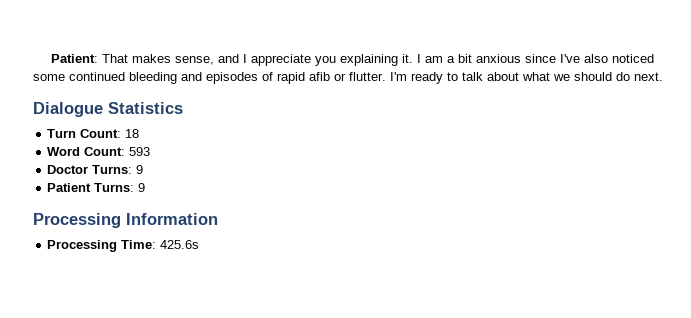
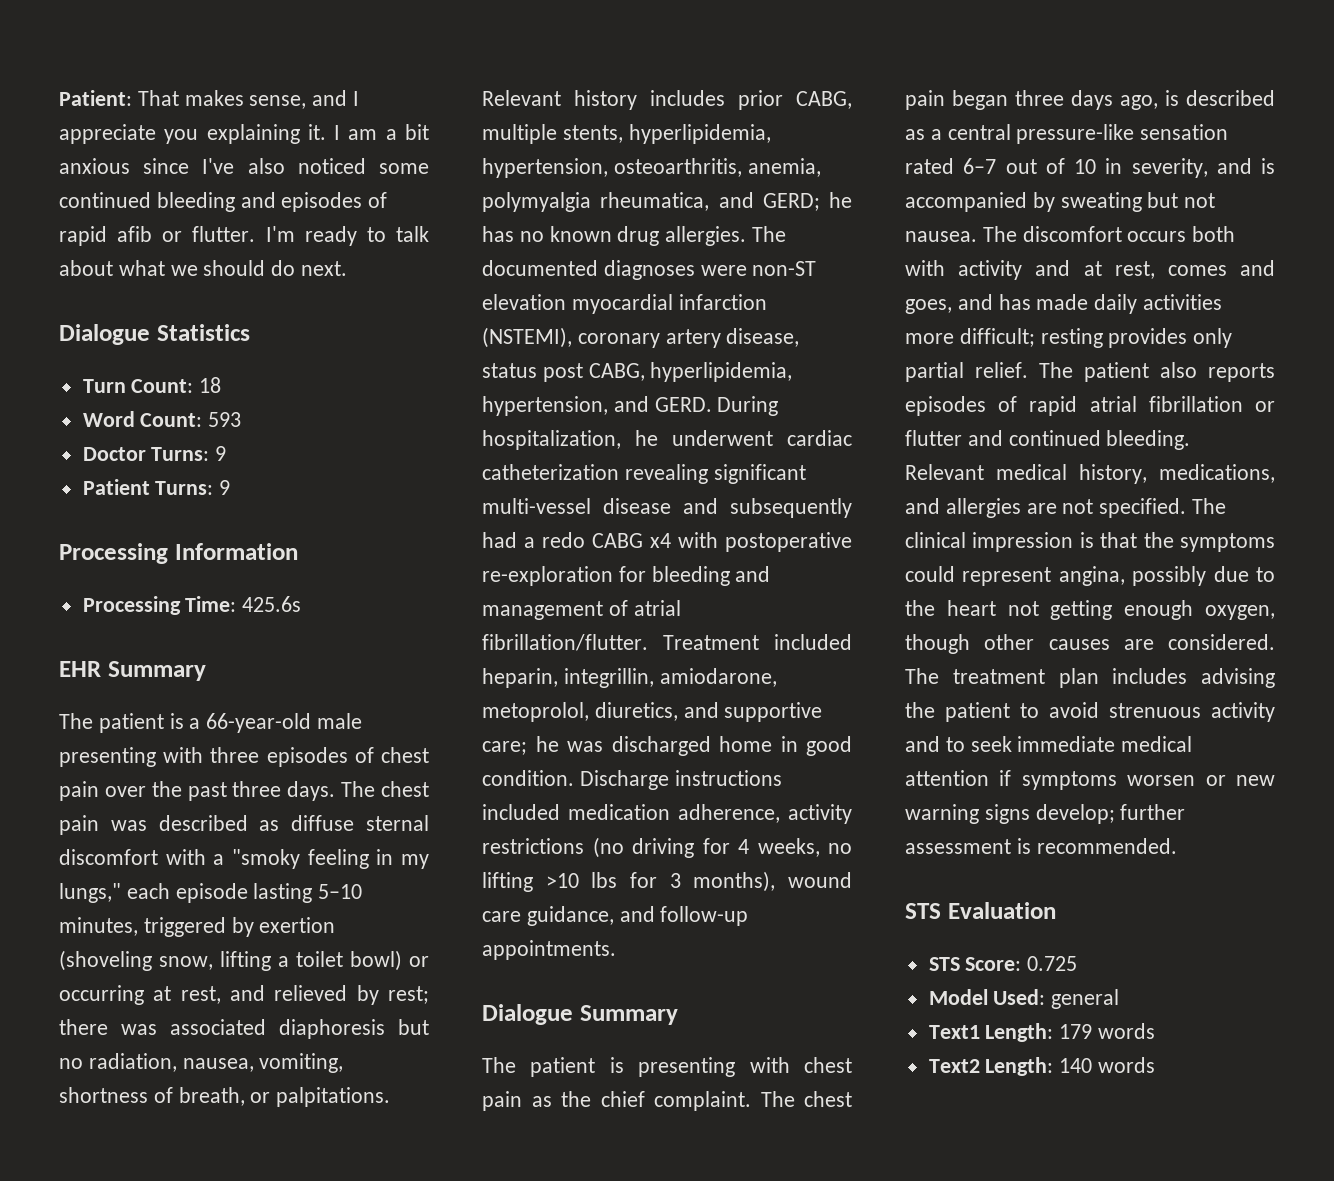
(200, 244) none -> [59,661,206,681] [59,713,363,733] [59,747,429,767] [59,781,429,801] [59,815,429,835] [59,849,429,869] [59,883,363,903] [59,917,336,937] [59,950,429,971] [59,985,429,1005] [59,1019,429,1039] [59,1053,344,1073] [59,1087,391,1107] [482,90,852,110] [482,124,771,144] [482,158,821,178] [482,192,852,212] [482,226,787,246] [482,260,817,280] [482,294,767,314] [482,327,800,348] [482,362,793,382] [482,396,779,416] [482,430,852,450] [482,464,806,484] [482,498,852,518] [482,532,852,552] [482,566,771,586] [482,600,681,620] [482,634,852,651] [482,668,777,688] [482,702,823,722] [482,736,852,756] [482,770,782,790] [482,804,852,824] [482,837,852,858] [482,871,852,892] [482,906,749,926] [482,940,616,960] [482,1004,678,1025] [482,1057,852,1077] [482,1091,852,1111] [905,90,1275,110] [905,124,1229,144] [905,158,1275,178] [905,192,1216,212] [905,226,1236,242] [905,260,1275,280] [905,294,1223,314] [905,328,1233,348] [905,362,1275,382] [905,396,1275,416] [905,430,1191,450] [905,464,1275,484] [905,498,1227,518] [905,532,1275,552] [905,566,1275,586] [905,600,1275,620] [905,634,1275,654] [905,668,1275,688] [905,702,1275,722] [905,736,1193,752] [905,770,1275,790] [905,804,1186,824] [905,838,1177,854] [905,902,1056,919] [928,956,1078,971] [928,989,1120,1009] [928,1023,1156,1042] [928,1057,1156,1076] // EHR Summary // The patient is a 66-year-old male presenting with three episodes of chest pain over the past three days. The chest pain was described as diffuse sternal discomfort with a "smoky feeling in my lungs," each episode lasting 5–10 minutes, triggered by exertion (shoveling snow, lifting a toilet bowl) or occurring at rest, and relieved by rest; there was associated diaphoresis but no radiation, nausea, vomiting, shortness of breath, or palpitations. Relevant history includes prior CABG, multiple stents, hyperlipidemia, hypertension, osteoarthritis, anemia, polymyalgia rheumatica, and GERD; he has no known drug allergies. The documented diagnoses were non-ST elevation myocardial infarction (NSTEMI), coronary artery disease, status post CABG, hyperlipidemia, hypertension, and GERD. During hospitalization, he underwent cardiac catheterization revealing significant multi-vessel disease and subsequently had a redo CABG x4 with postoperative re-exploration for bleeding and management of atrial fibrillation/flutter. Treatment included heparin, integrillin, amiodarone, metoprolol, diuretics, and supportive care; he was discharged home in good condition. Discharge instructions included medication adherence, activity restrictions (no driving for 4 weeks, no lifting >10 lbs for 3 months), wound care guidance, and follow-up appointments. // Dialogue Summary // The patient is presenting with chest pain as the chief complaint. The chest pain began three days ago, is described as a central pressure-like sensation rated 6–7 out of 10 in severity, and is accompanied by sweating but not nausea. The discomfort occurs both with activity and at rest, comes and goes, and has made daily activities more difficult; resting provides only partial relief. The patient also reports episodes of rapid atrial fibrillation or flutter and continued bleeding. Relevant medical history, medications, and allergies are not specified. The clinical impression is that the symptoms could represent angina, possibly due to the heart not getting enough oxygen, though other causes are considered. The treatment plan includes advising the patient to avoid strenuous activity and to seek immediate medical attention if symptoms worsen or new warning signs develop; further assessment is recommended. // STS Evaluation // STS Score: 0.725 // Model Used: general // Text1 Length: 179 words // Text2 Length: 140 words

